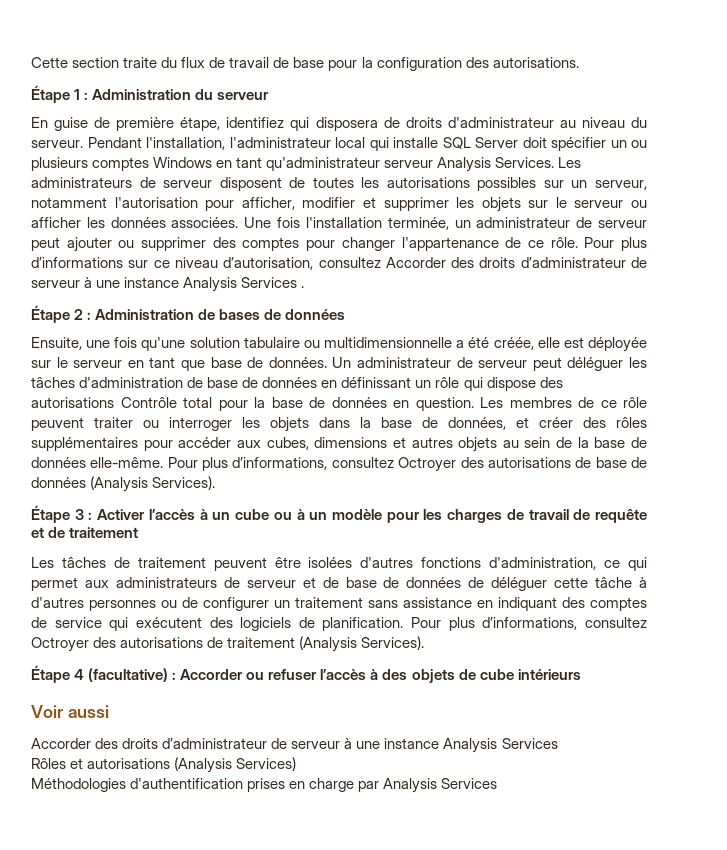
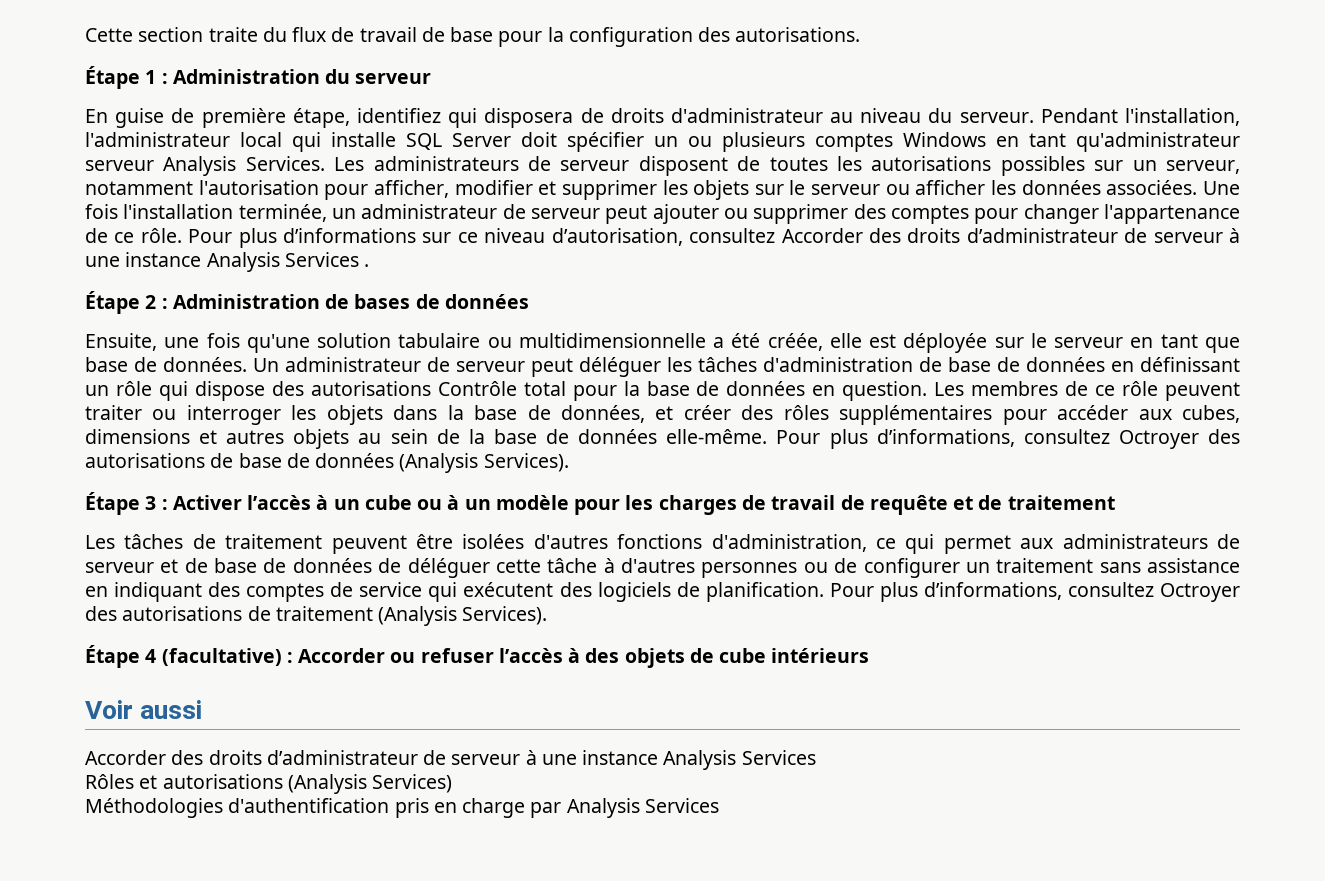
[247,778,286,792] prises -> [394,798,429,818] pris

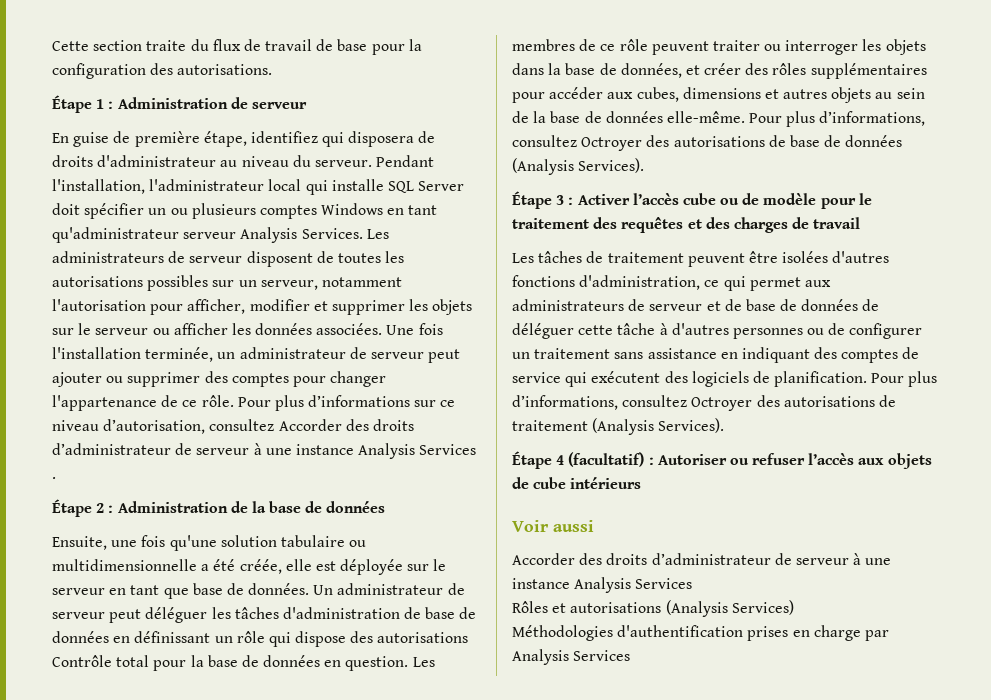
[325,69,351,84] du -> [230,97,248,109] de
[354,294,411,309] bases -> [251,501,302,513] la base
[316,495,1115,515] à un cube ou à un modèle pour les charges de travail de requête et de traitement -> [682,193,872,209] [512,217,861,233] cube ou de modèle pour le traitement des requêtes et des charges de travail
[161,648,386,666] (facultative) : Accorder -> [568,452,727,467] (facultatif) : Autoriser
[568,648,620,663] à des -> [858,458,885,465] aux
[394,798,429,818] pris -> [747,626,789,641] prises

